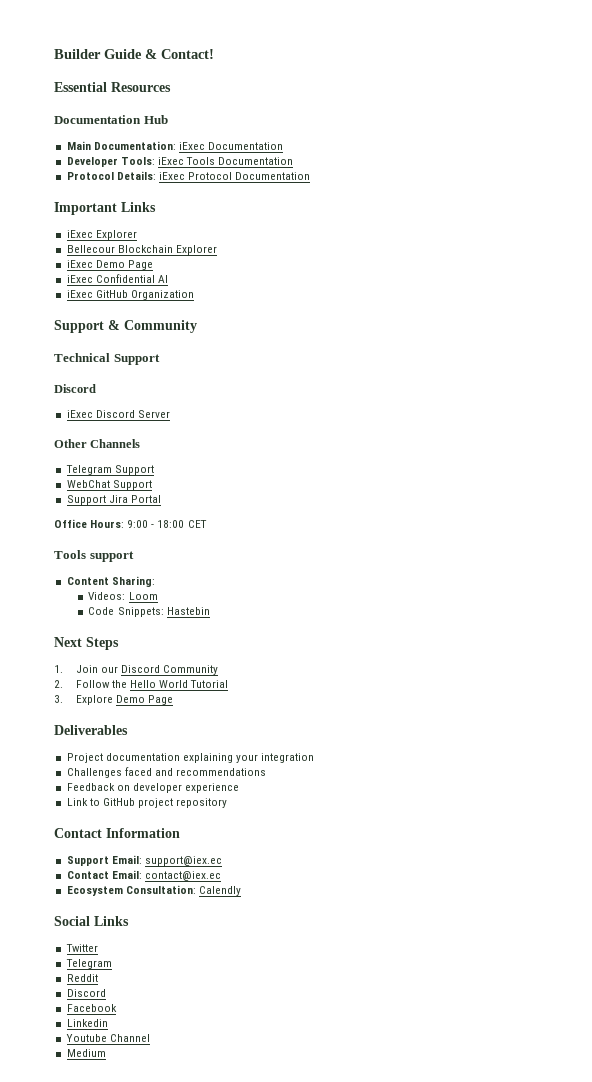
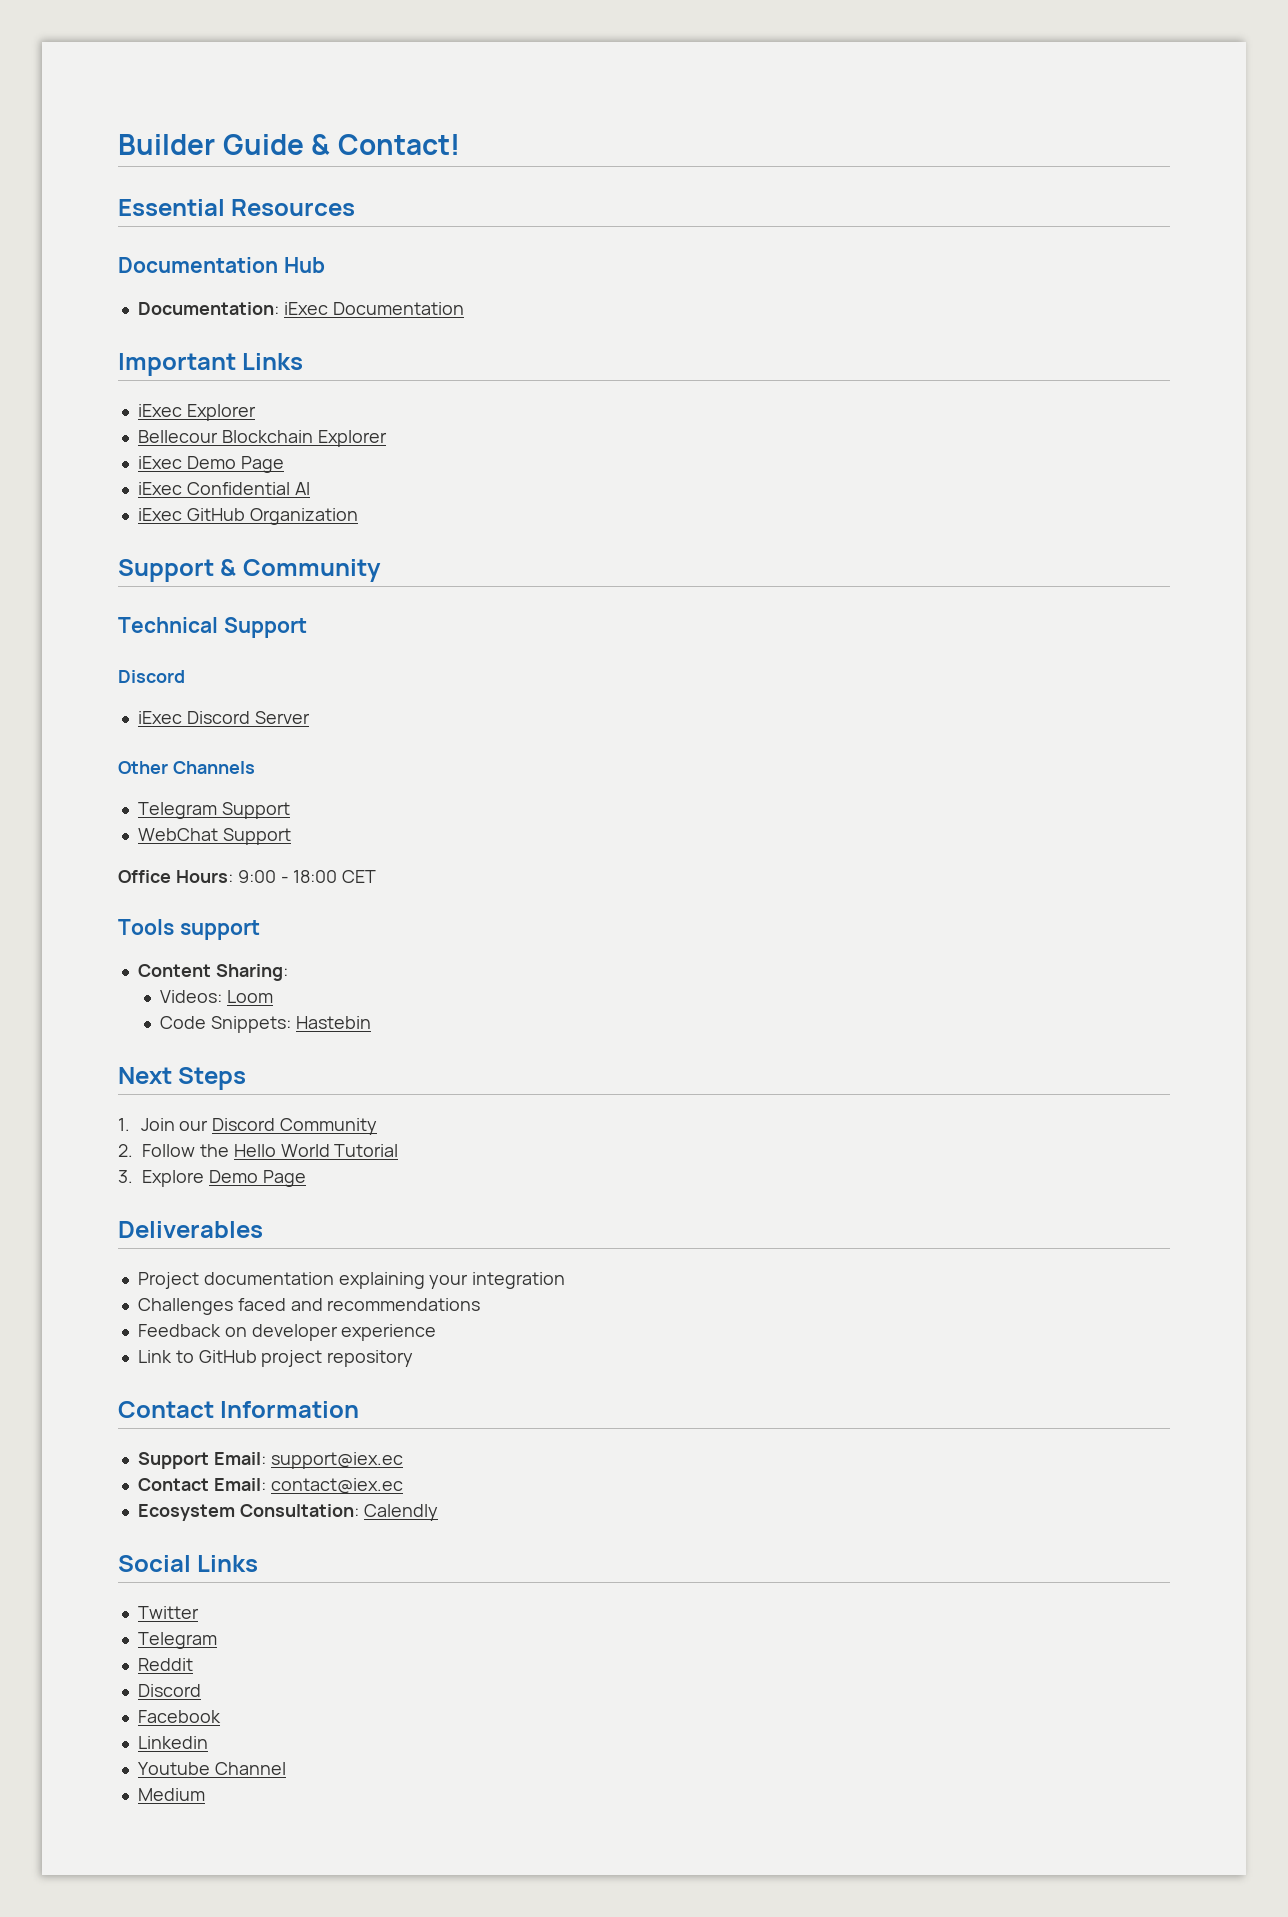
[66,141,91,150] Main -> (325, 265) none
[66,157,294,167] [66,171,311,180] // Developer Tools: iExec Tools Documentation // Protocol Details: iExec Protocol Documentation -> (464, 308) none
[66,495,161,505] // Support Jira Portal -> (291, 836) none

